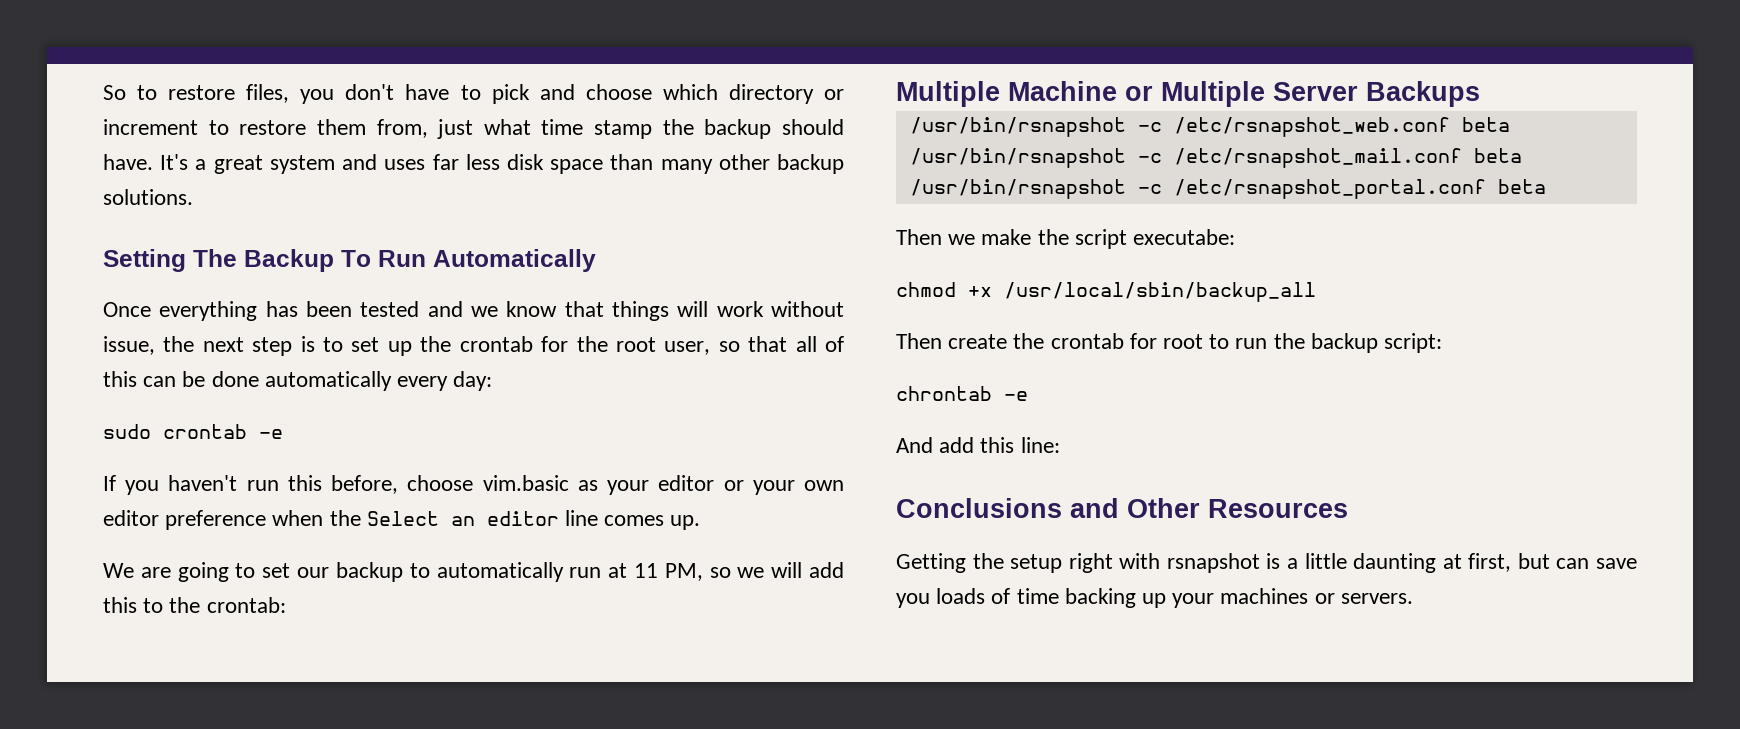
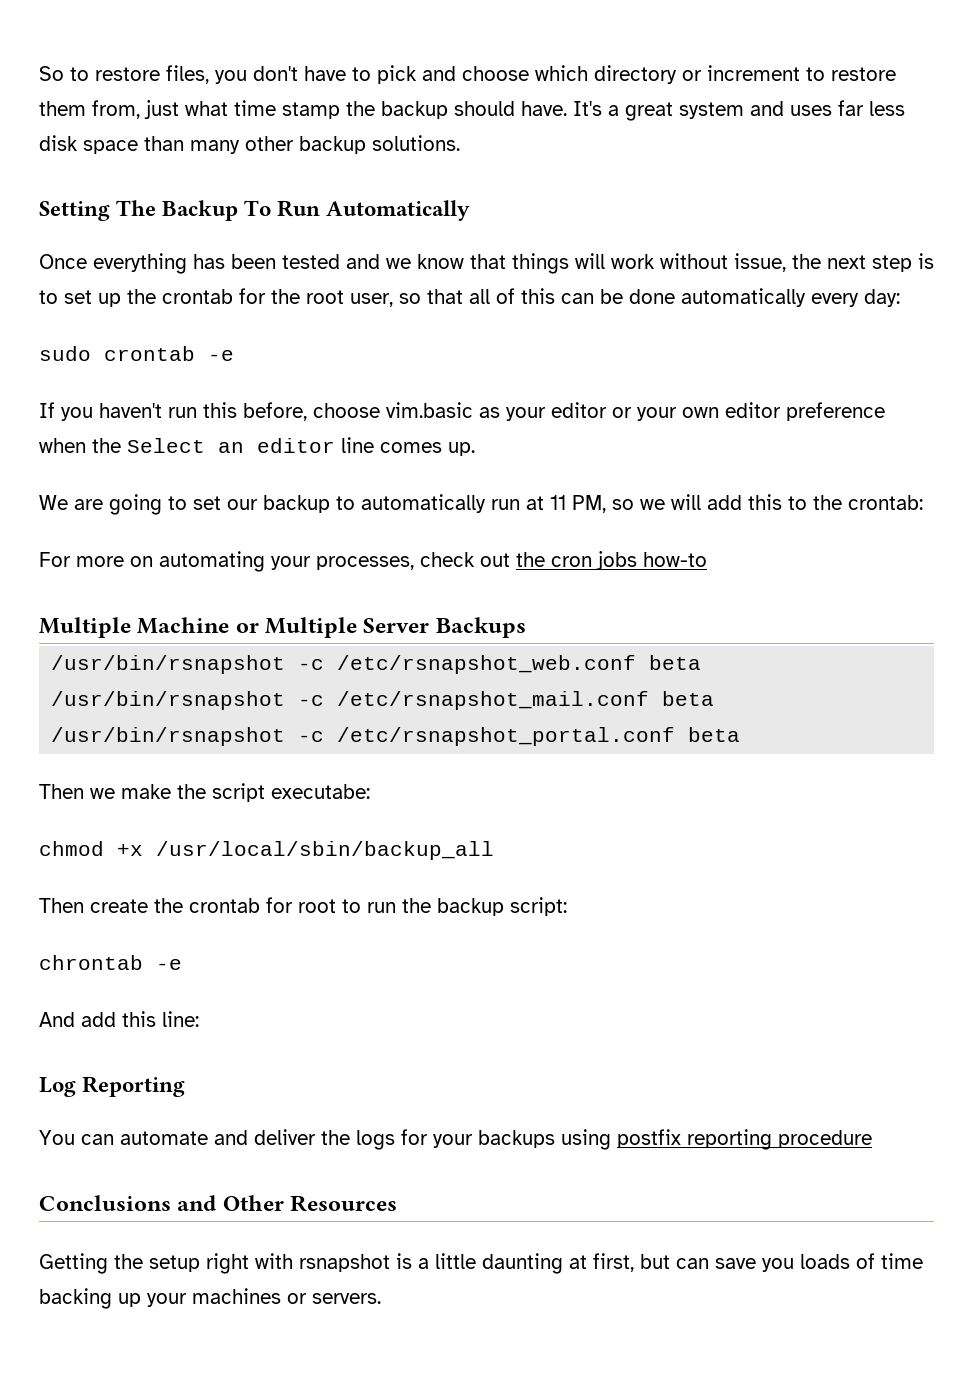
(286, 605) none -> [39,551,707,572] // For more on automating your processes, check out the cron jobs how-to
(1060, 445) none -> [39,1076,186,1097] [39,1129,872,1150] // Log Reporting // You can automate and deliver the logs for your backups using postfix reporting procedure

